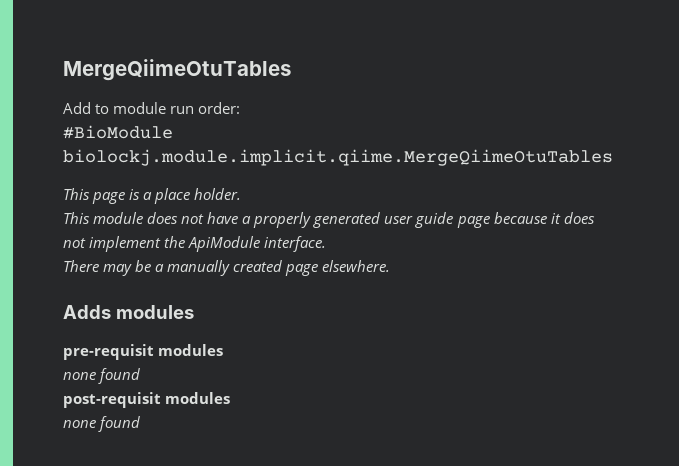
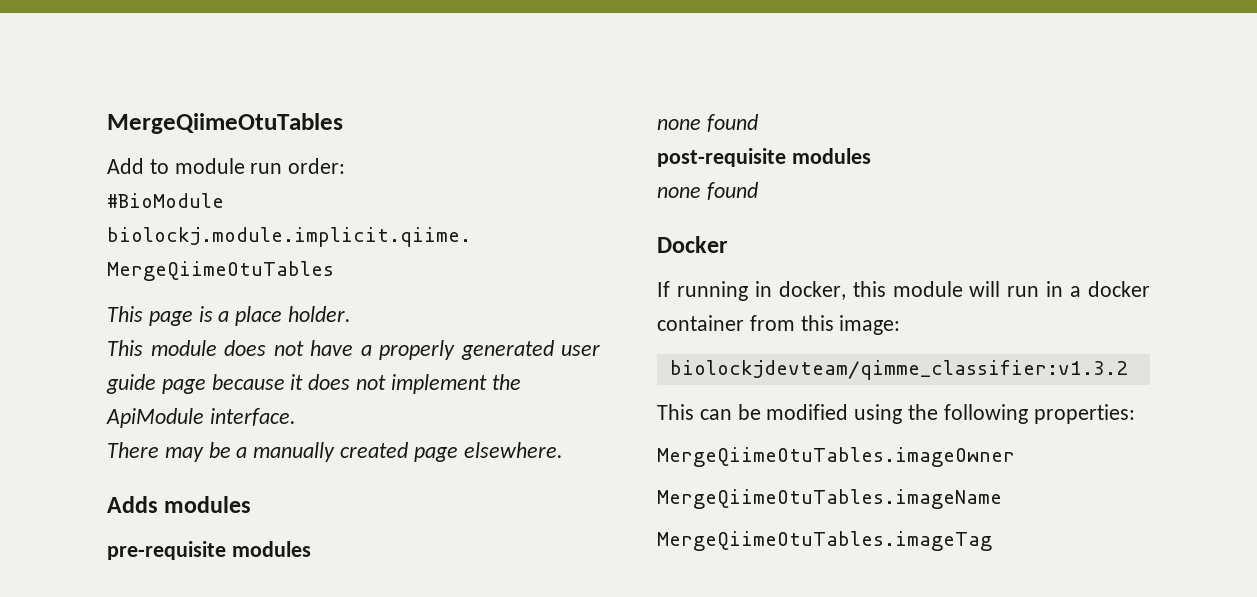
[63,344,224,360] [63,368,141,384] [63,392,231,408] [63,416,141,432] pre-requisit modules // none found // post-requisit modules // none found -> [107,541,311,560] [657,114,758,132] [657,148,871,167] [657,182,758,200] [657,236,728,253] [657,281,1150,301] [657,315,901,335] [669,360,1128,380] [657,404,1135,424] [657,447,1015,467] [657,489,1002,509] [657,531,992,551] pre-requisite modules // none found // post-requisite modules // none found // Docker // If running in docker, this module will run in a docker container from this image: // biolockjdevteam/qimme_classifier:v1.3.2 // This can be modified using the following properties: // MergeQiimeOtuTables.imageOwner // MergeQiimeOtuTables.imageName // MergeQiimeOtuTables.imageTag

